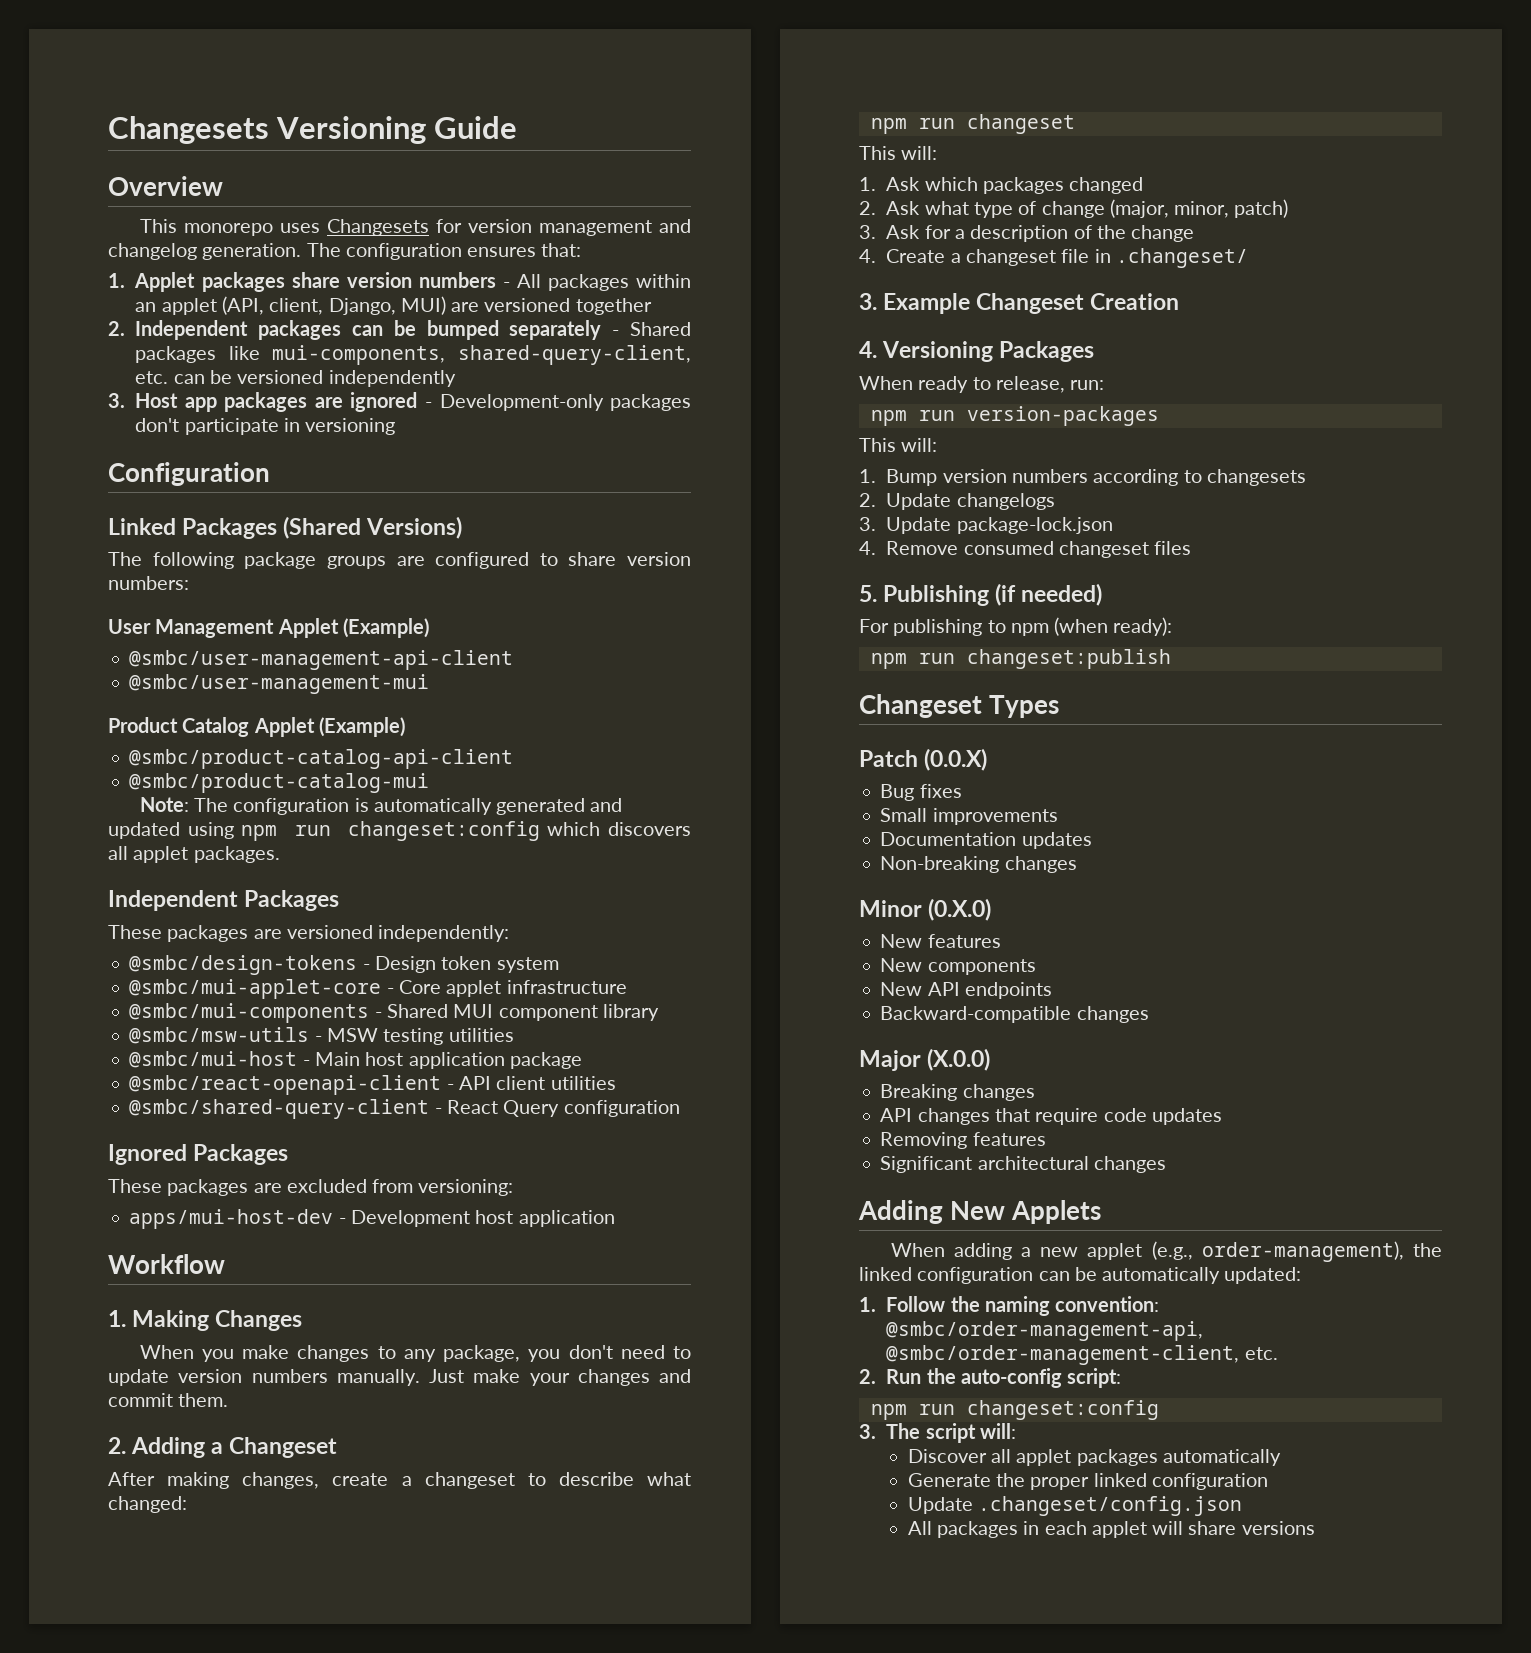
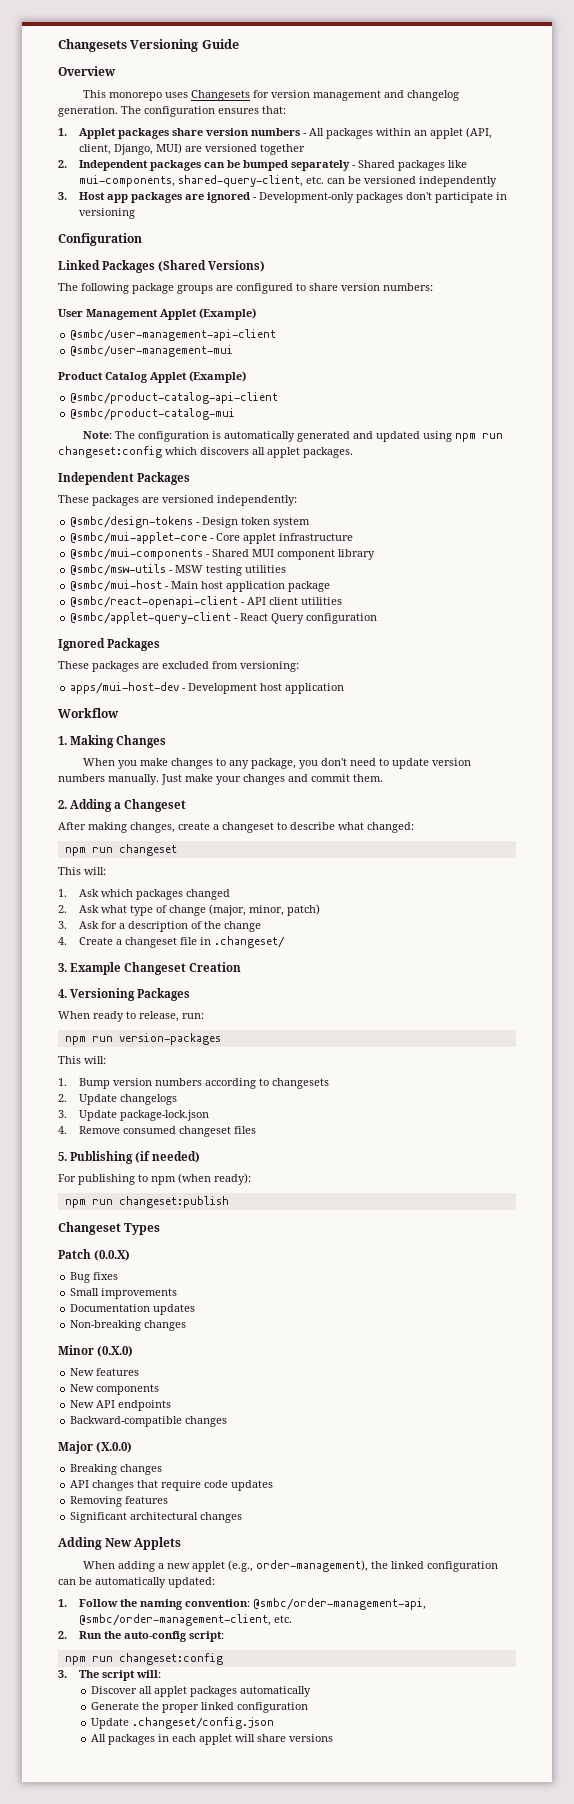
[129,1099,430,1119] @smbc/shared-query-client -> [70,612,232,624] @smbc/applet-query-client

